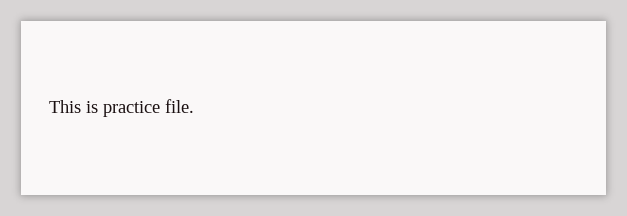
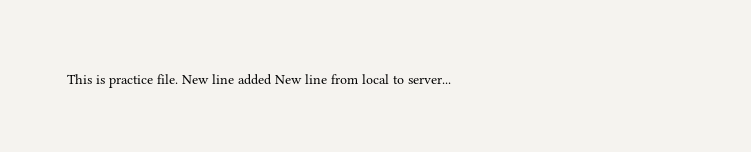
(194, 106) none -> [182,74,451,85] New line added New line from local to server...

